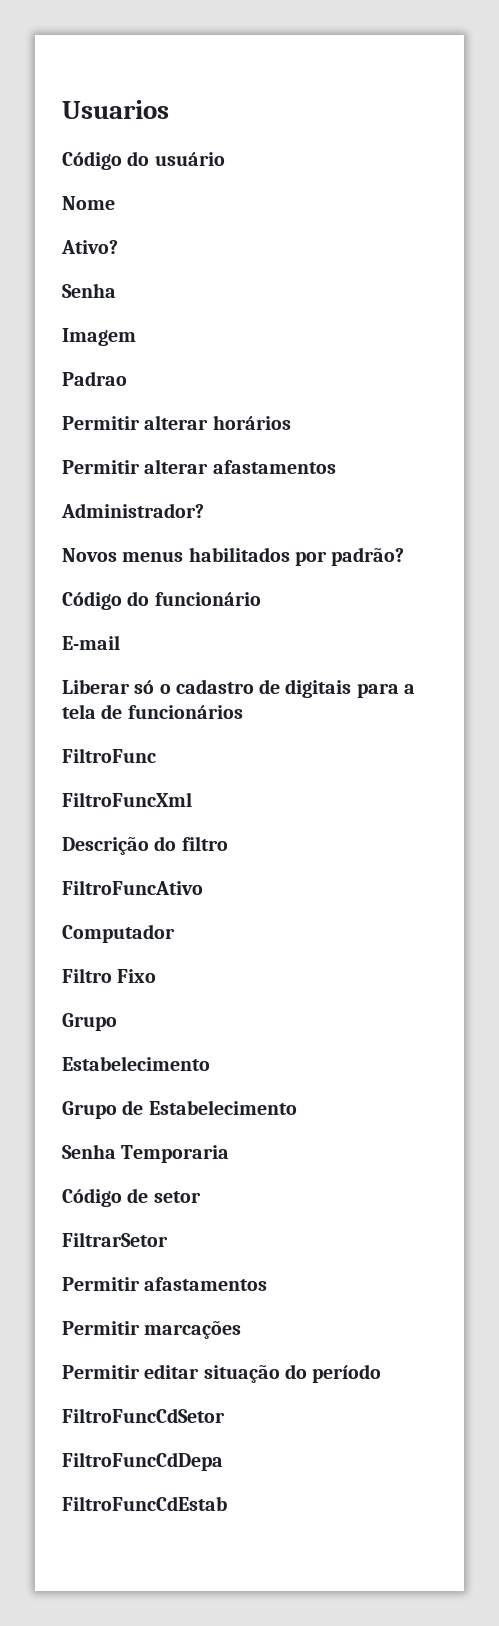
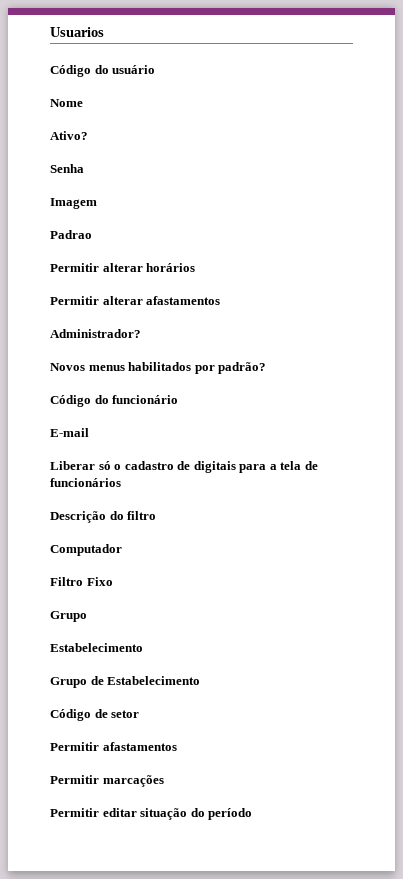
[62,748,156,763] [62,792,192,807] // FiltroFunc // FiltroFuncXml -> (121, 482) none
[62,880,203,895] // FiltroFuncAtivo -> (157, 515) none
[62,1144,230,1163] // Senha Temporaria -> (201, 680) none
[62,1232,168,1247] // FiltrarSetor -> (140, 714) none
[62,1408,225,1423] [62,1452,223,1471] [62,1496,227,1511] // FiltroFuncCdSetor // FiltroFuncCdDepa // FiltroFuncCdEstab -> (253, 814) none

